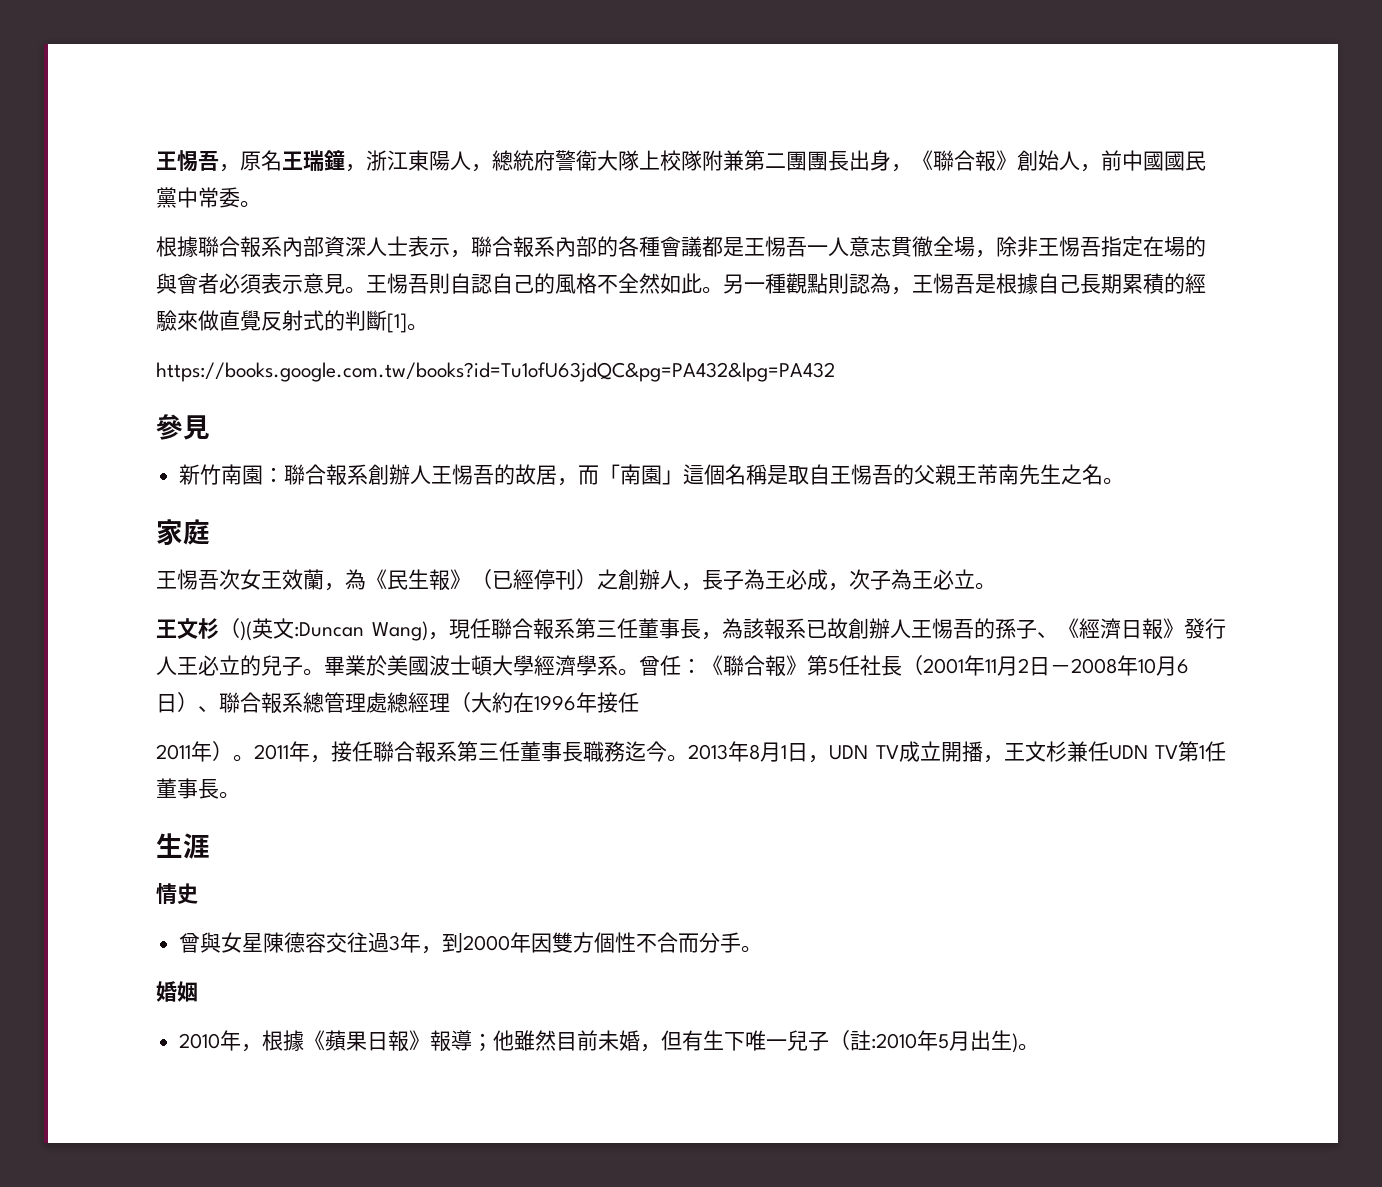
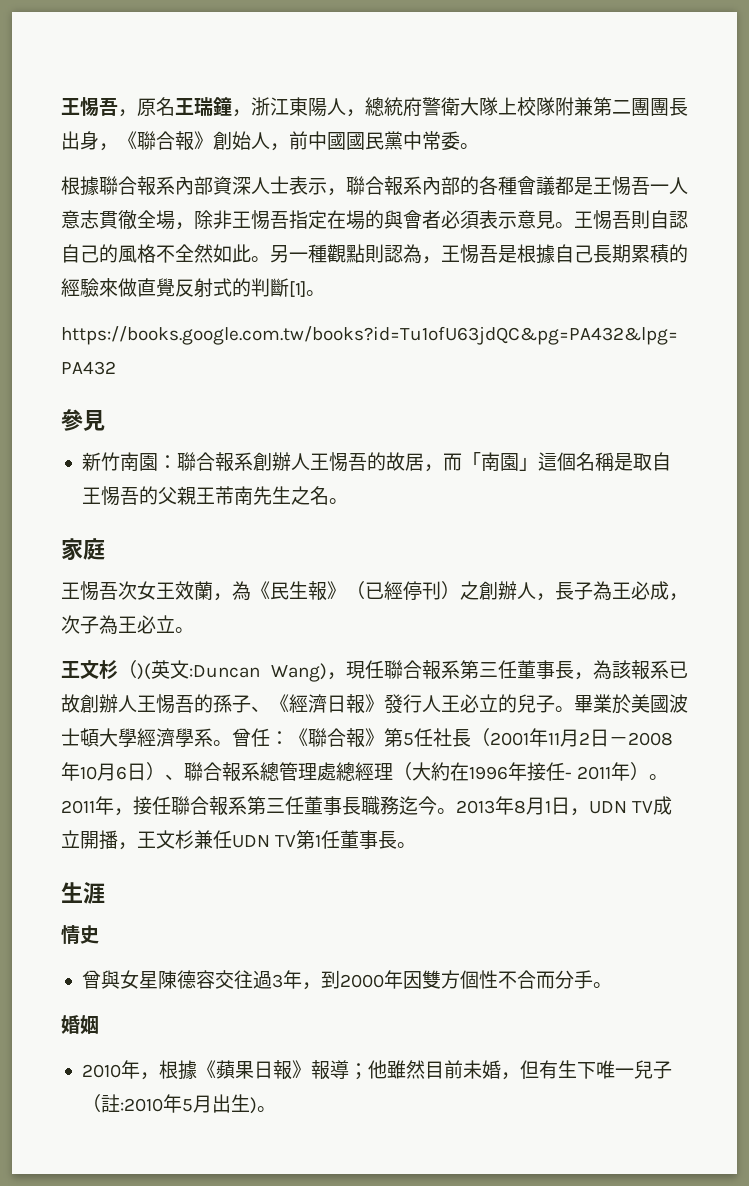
(639, 702) // -> [565,772,572,779] -

